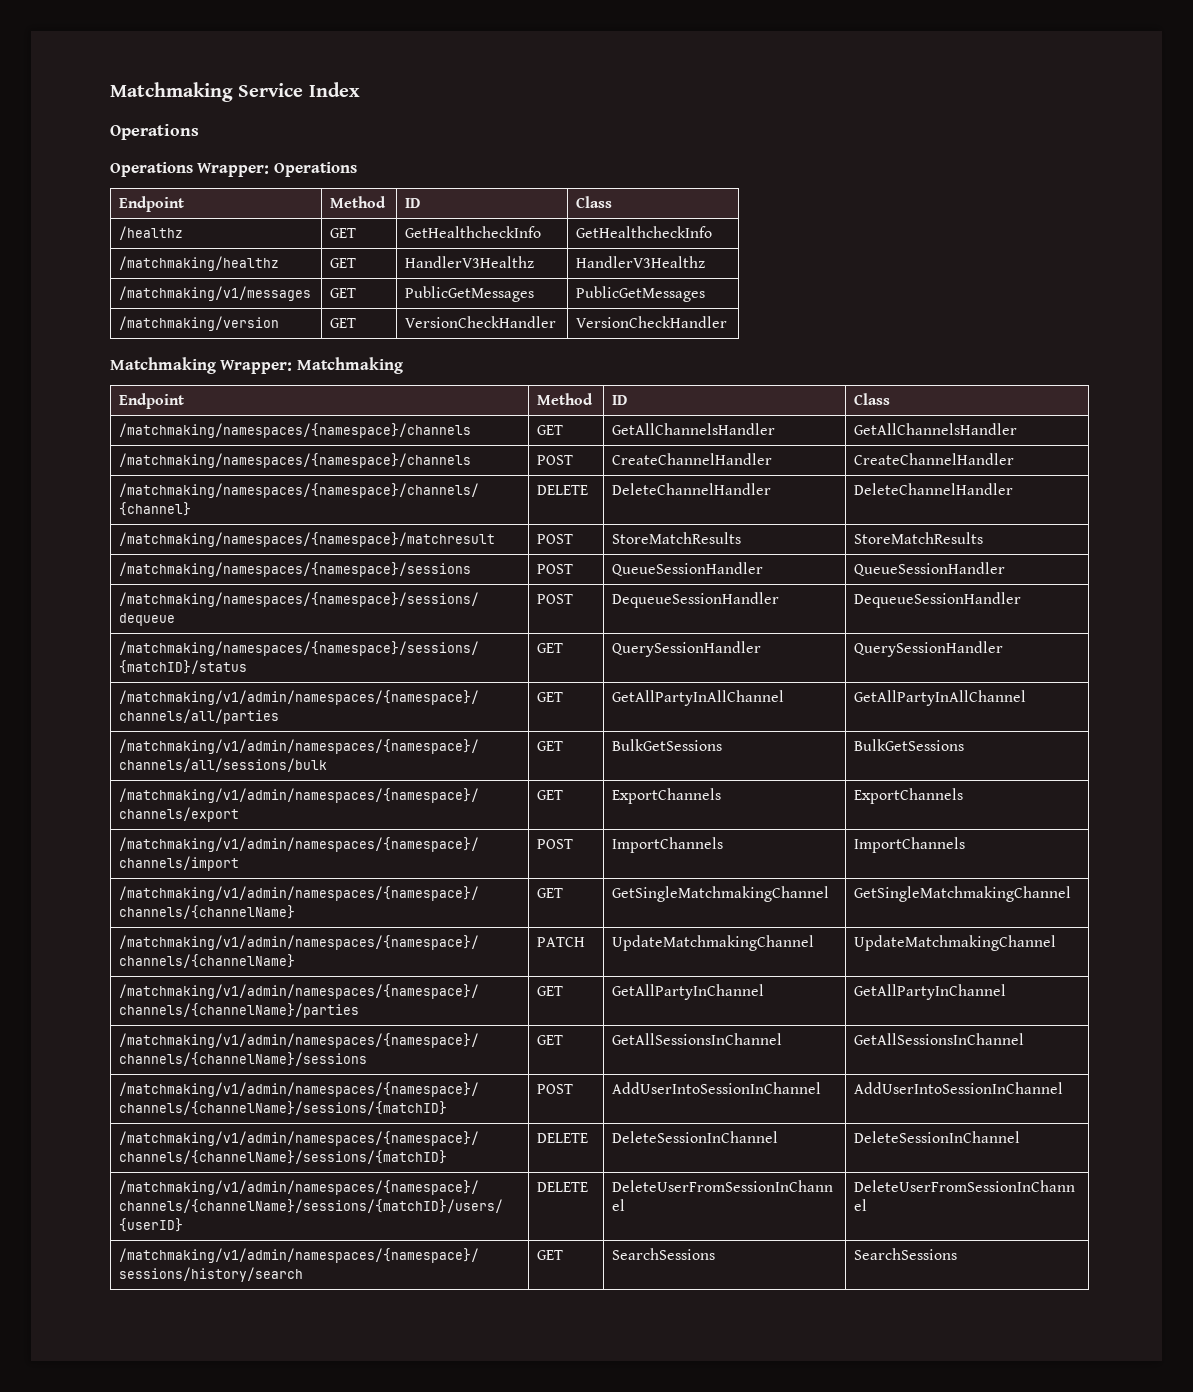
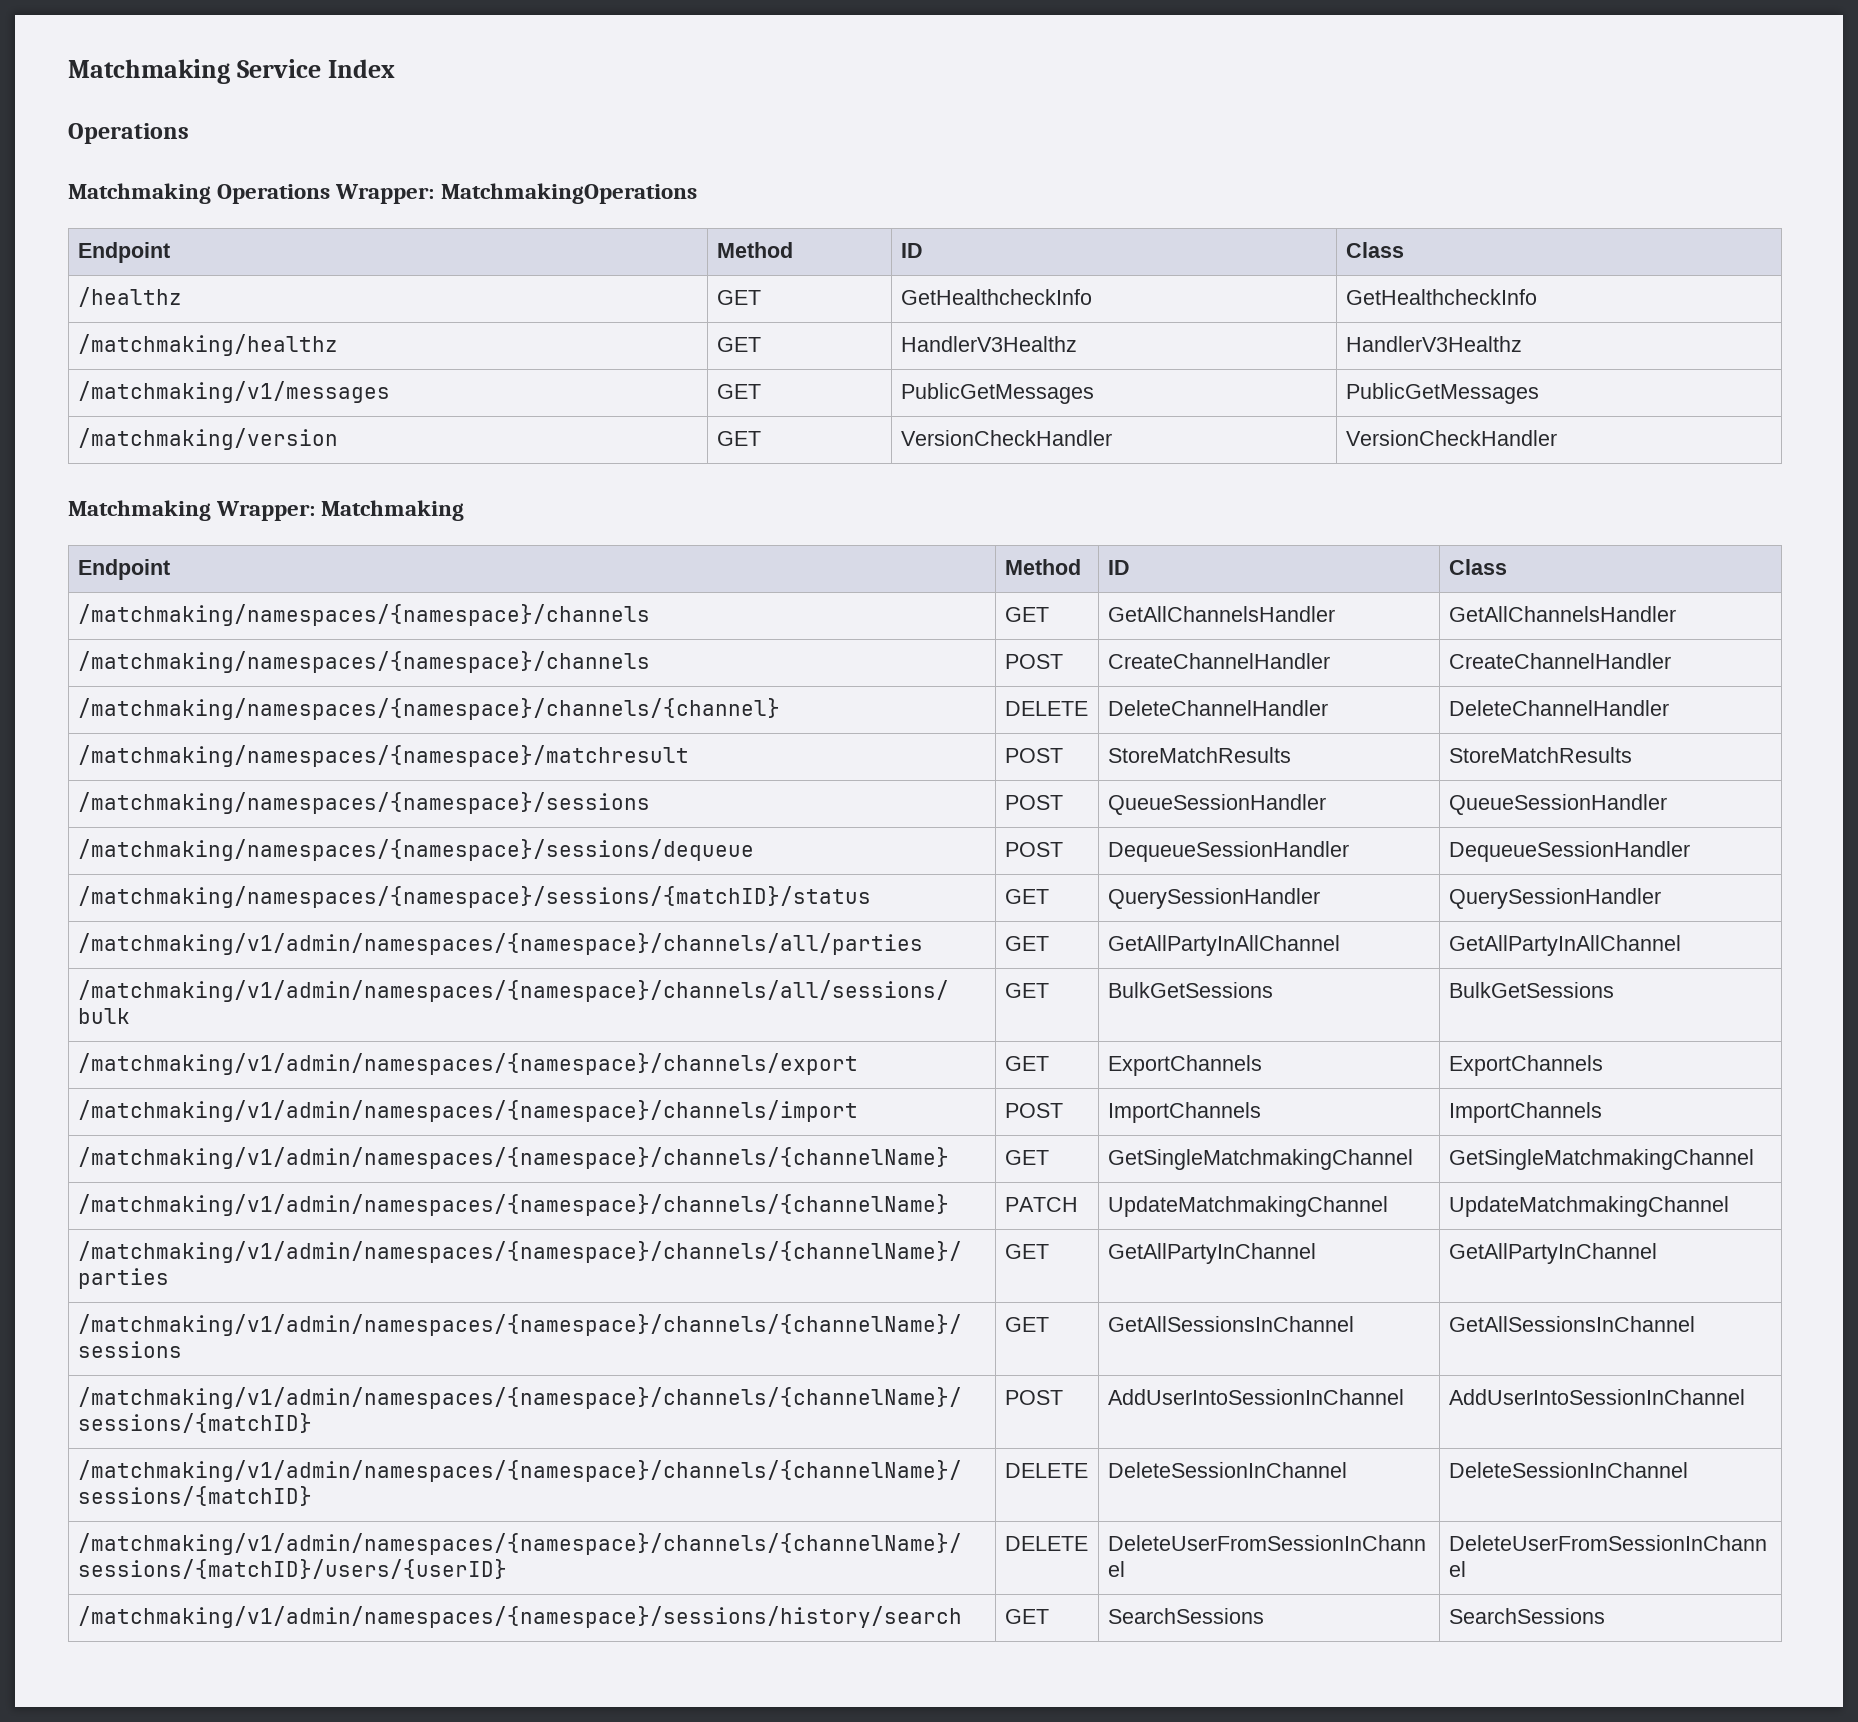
(199, 132) none -> [68,183,211,204] Matchmaking
[273,162,357,177] Operations -> [440,183,697,204] MatchmakingOperations

